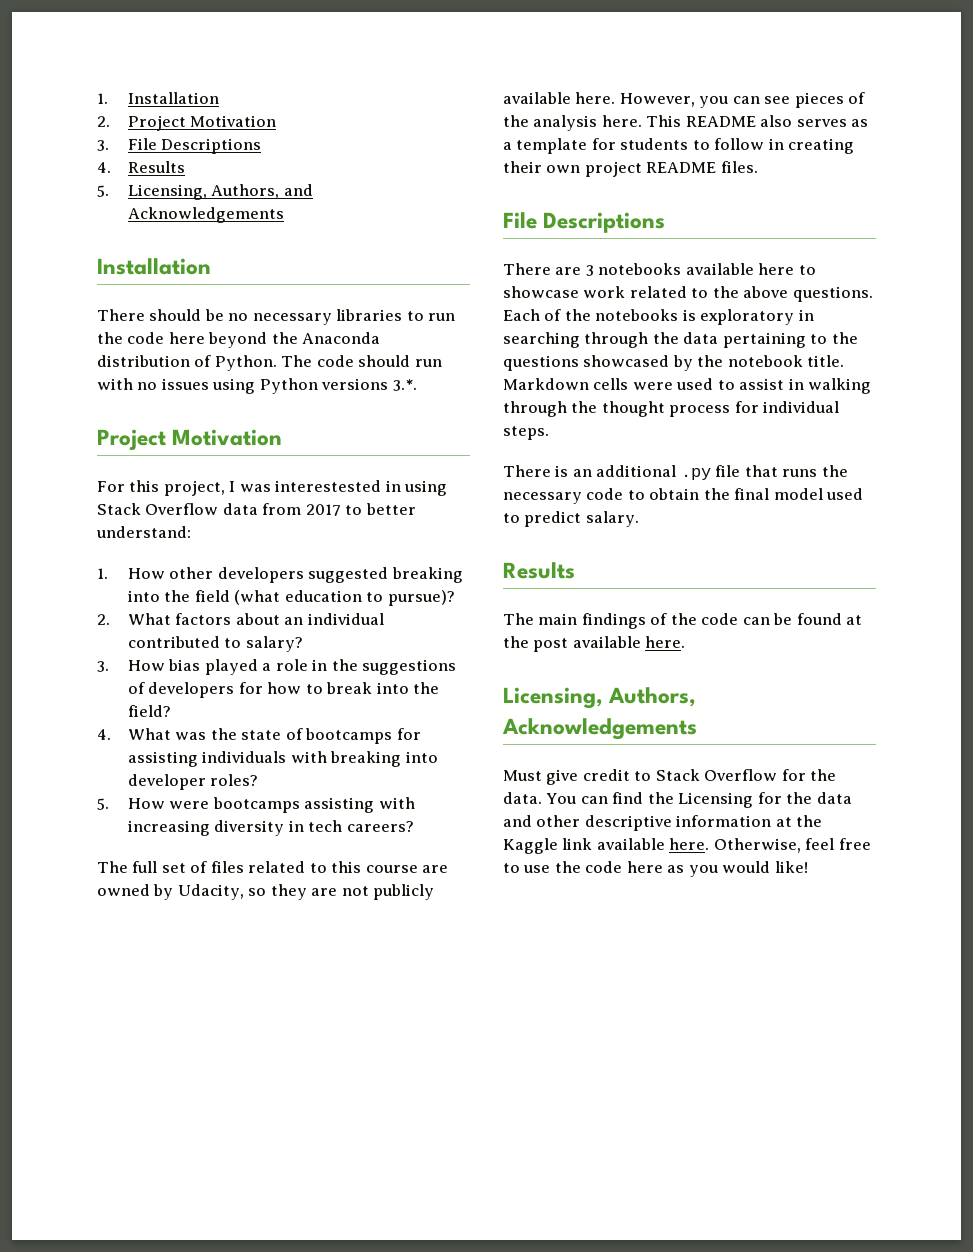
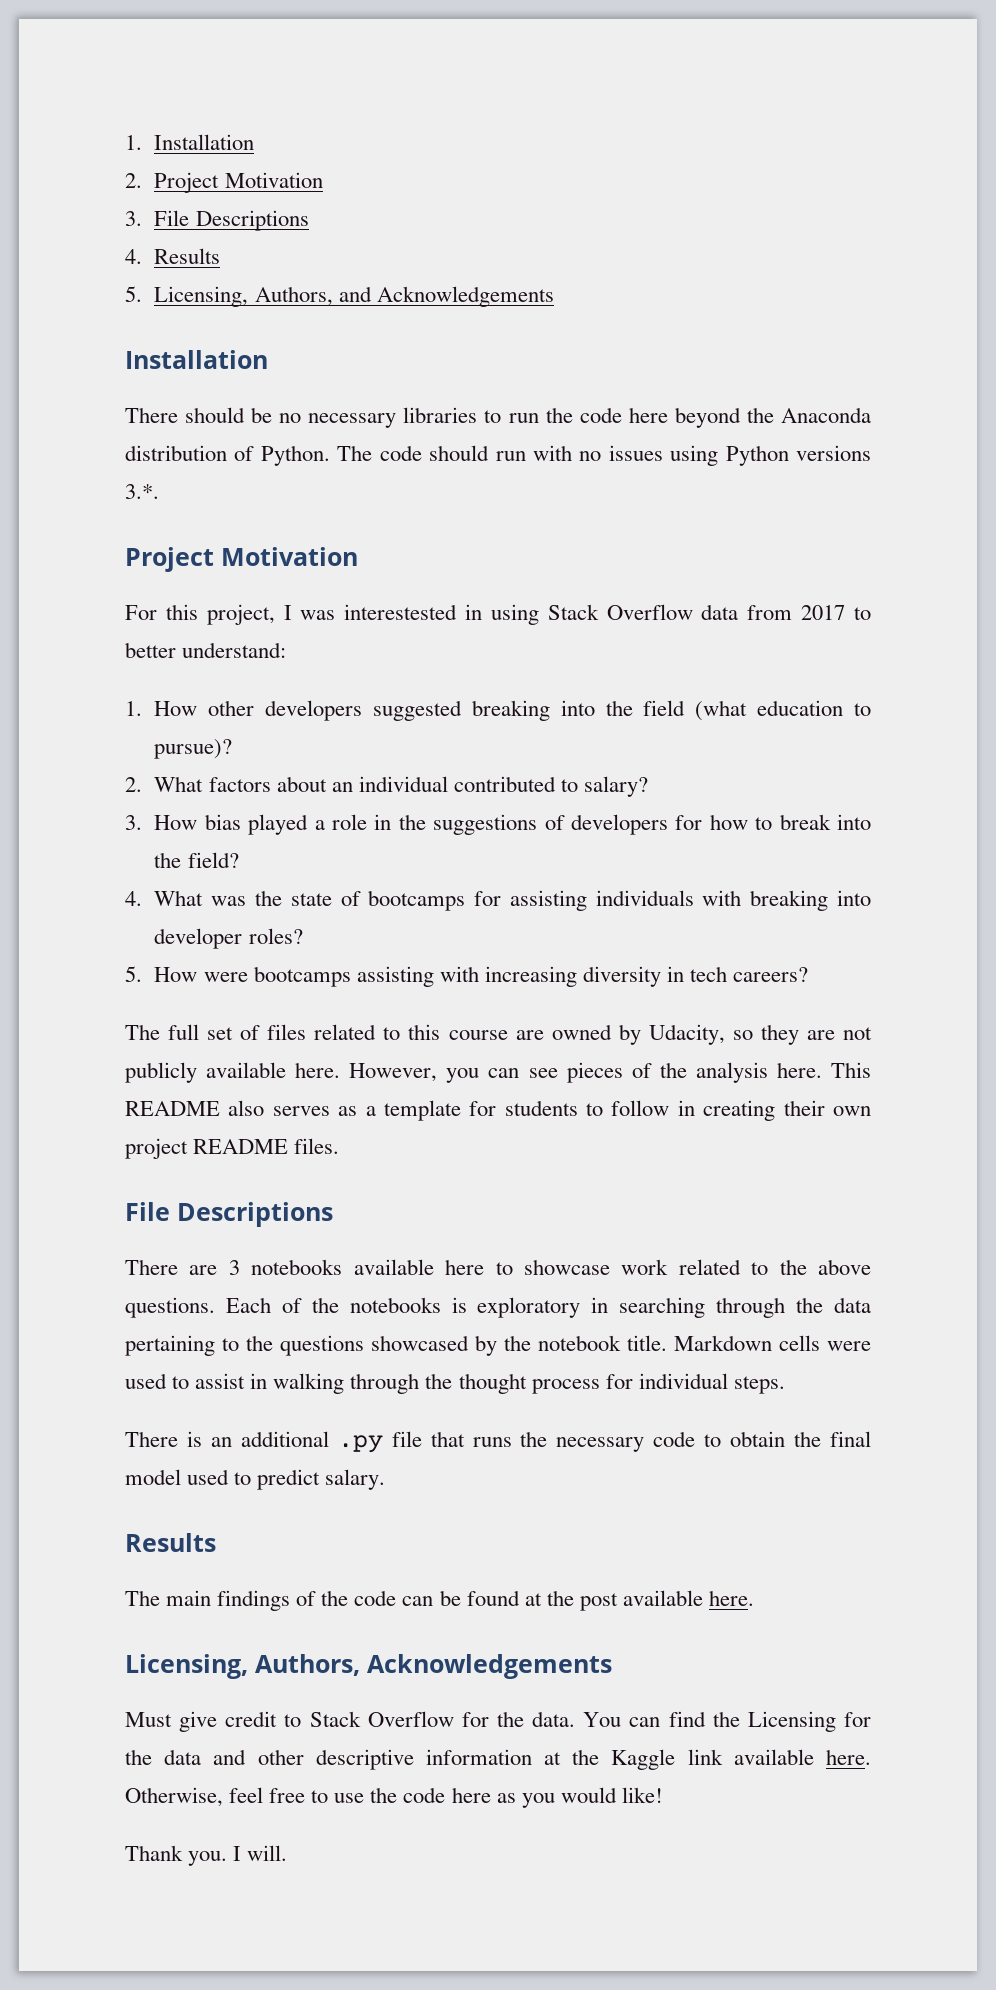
(808, 867) none -> [125,1845,288,1866] // Thank you. I will.

